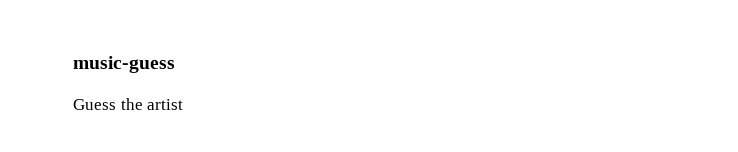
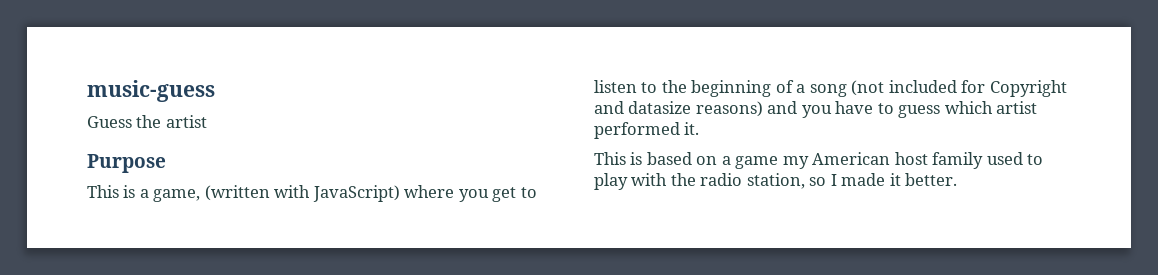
(184, 104) none -> [87,154,166,173] [87,185,537,202] [594,80,1067,97] [594,101,1038,118] [594,122,700,139] [594,152,1044,169] [594,173,958,190] // Purpose // This is a game, (written with JavaScript) where you get to listen to the beginning of a song (not included for Copyright and datasize reasons) and you have to guess which artist performed it. // This is based on a game my American host family used to play with the radio station, so I made it better.

